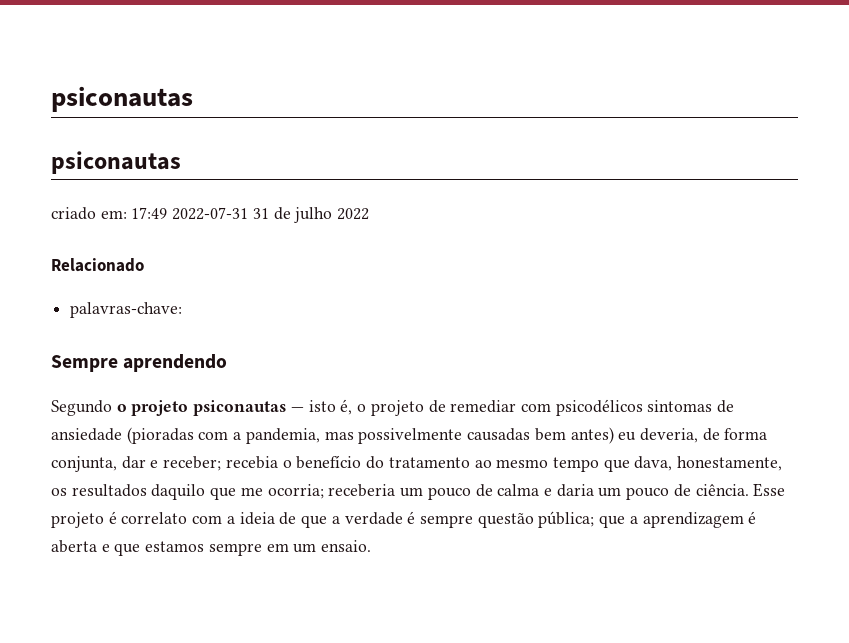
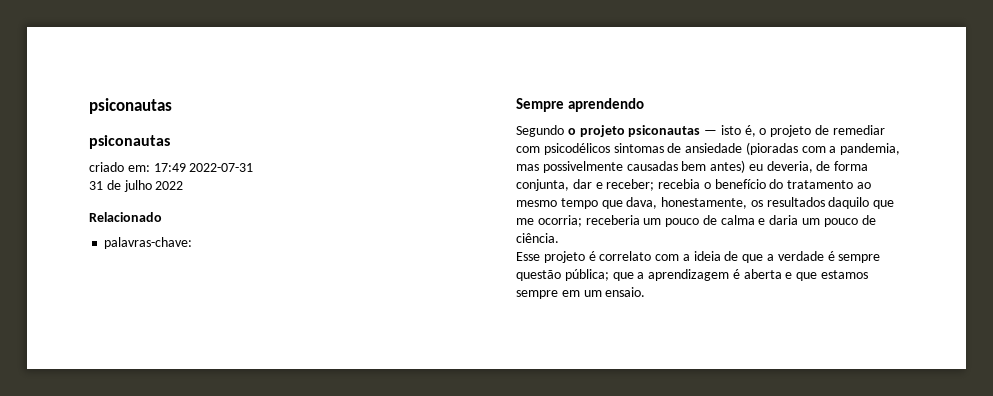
(249, 213) none -> (254, 167) //
(749, 490) none -> (559, 238) //

